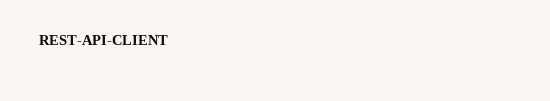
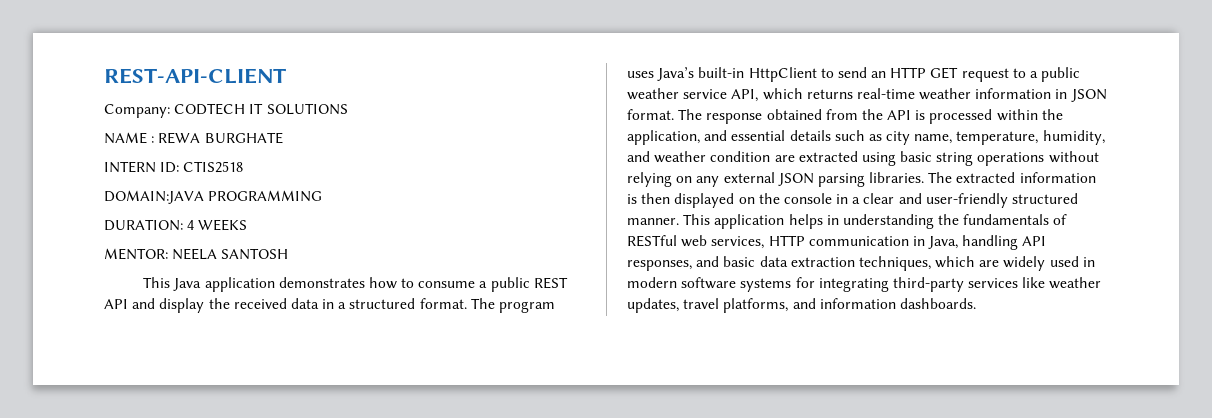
(168, 40) none -> [104,103,348,118] [104,132,283,144] [104,161,244,173] [104,190,323,204] [104,219,248,231] [104,248,289,260] [143,277,568,292] [104,298,556,313] [627,67,1081,82] [627,88,1107,102] [627,109,1063,124] [627,130,1105,145] [627,151,1099,166] [627,172,1096,187] [627,193,1079,208] [627,214,1068,229] [627,235,1047,250] [627,256,1095,271] [627,277,1102,292] [627,298,976,313] // Company: CODTECH IT SOLUTIONS // NAME : REWA BURGHATE // INTERN ID: CTIS2518 // DOMAIN:JAVA PROGRAMMING // DURATION: 4 WEEKS // MENTOR: NEELA SANTOSH // This Java application demonstrates how to consume a public REST API and display the received data in a structured format. The program uses Java’s built-in HttpClient to send an HTTP GET request to a public weather service API, which returns real-time weather information in JSON format. The response obtained from the API is processed within the application, and essential details such as city name, temperature, humidity, and weather condition are extracted using basic string operations without relying on any external JSON parsing libraries. The extracted information is then displayed on the console in a clear and user-friendly structured manner. This application helps in understanding the fundamentals of RESTful web services, HTTP communication in Java, handling API responses, and basic data extraction techniques, which are widely used in modern software systems for integrating third-party services like weather updates, travel platforms, and information dashboards.

